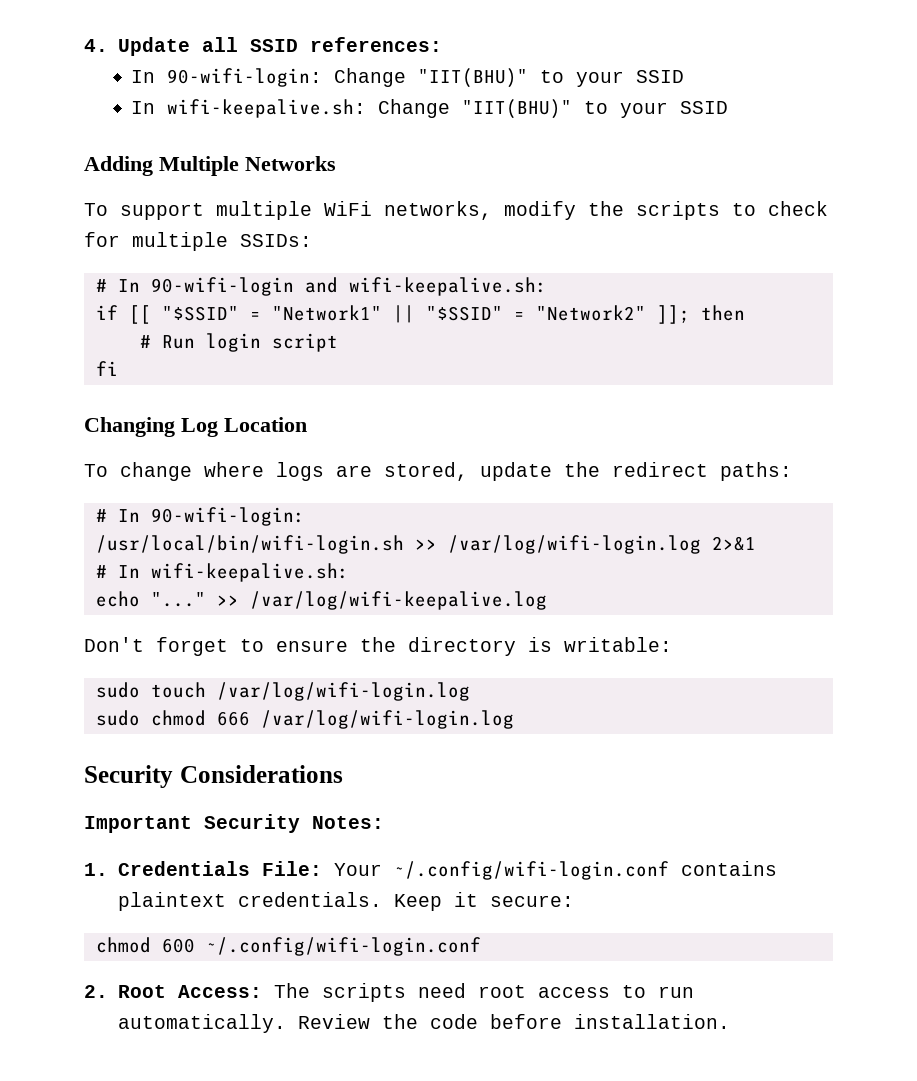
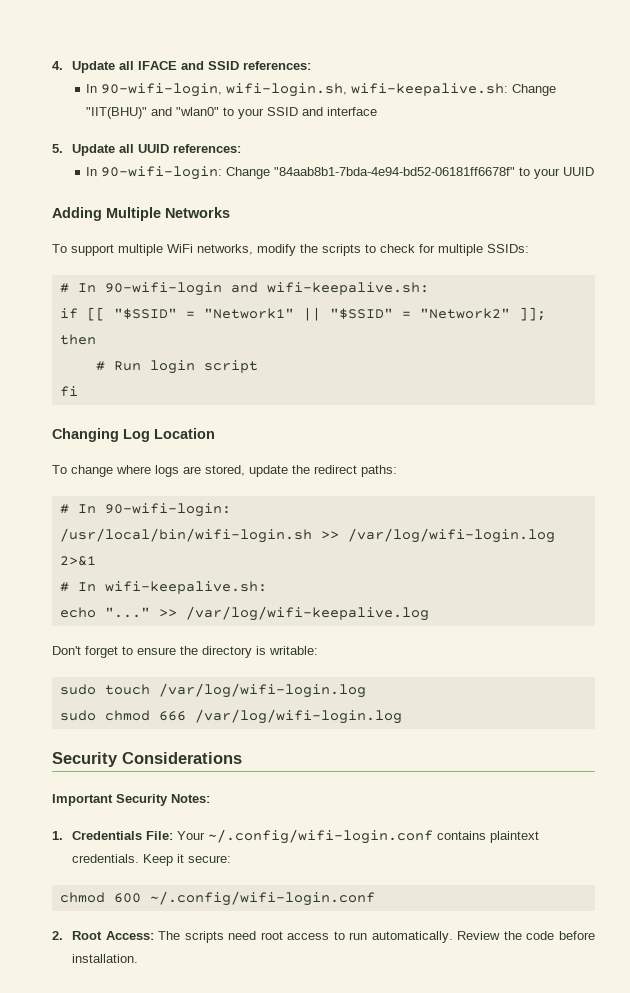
(238, 44) none -> [138,61,205,70] IFACE and
(442, 44) none -> [86,83,557,97] [86,107,378,119] [52,144,242,156] // In 90-wifi-login, wifi-login.sh, wifi-keepalive.sh: Change "IIT(BHU)" and "wlan0" to your SSID and interface // 5. Update all UUID references:
[418,68,685,88] [131,99,729,119] "IIT(BHU)" to your SSID // In wifi-keepalive.sh: Change "IIT(BHU)" to your SSID -> [274,167,595,179] "84aab8b1-7bda-4e94-bd52-06181ff6678f" to your UUID

